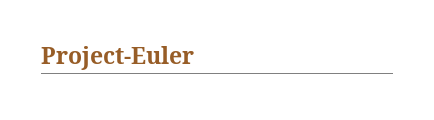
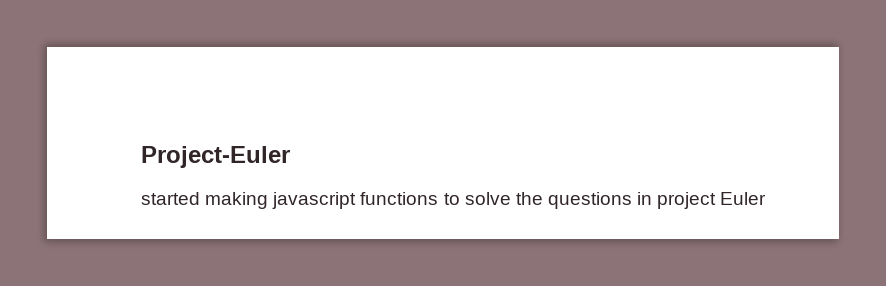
(194, 58) none -> [141,192,767,209] // started making javascript functions to solve the questions in project Euler

